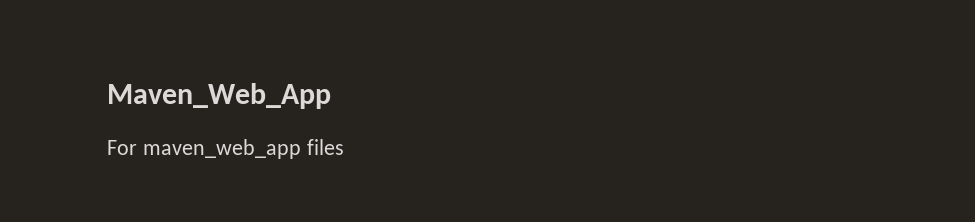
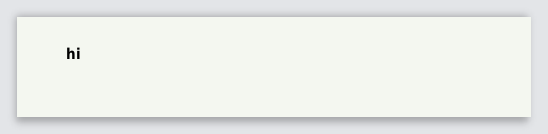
[107,83,331,109] [107,139,344,159] Maven_Web_App // For maven_web_app files -> [66,47,81,59] hi

